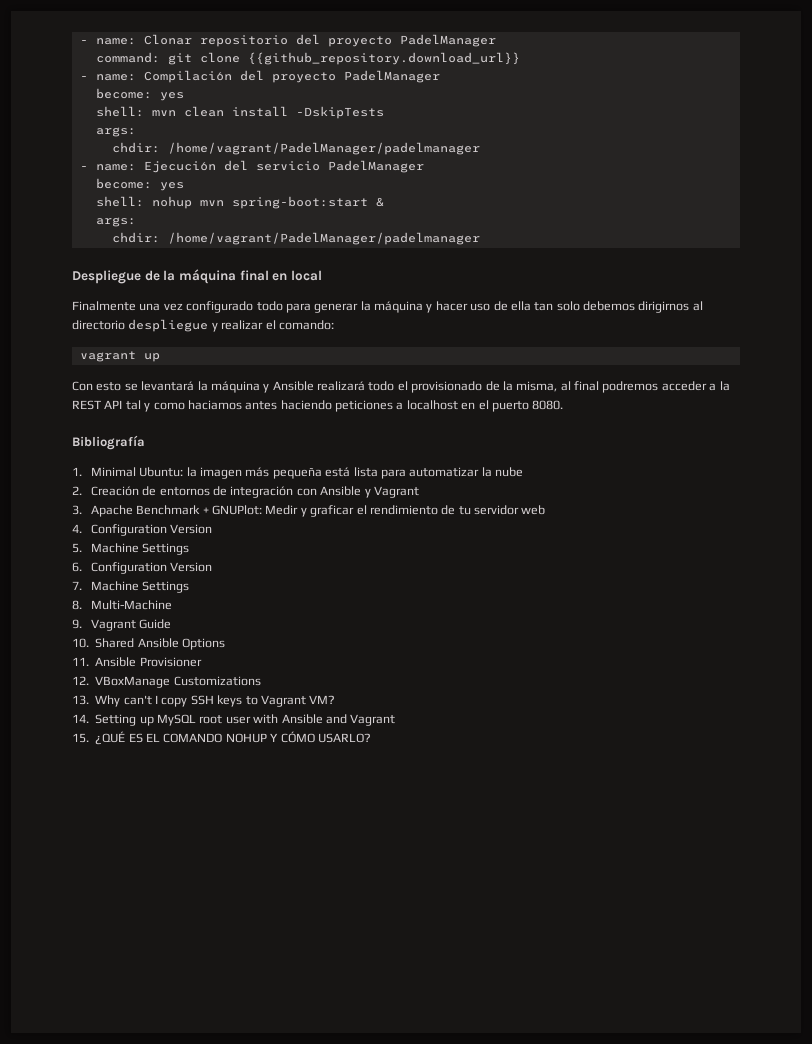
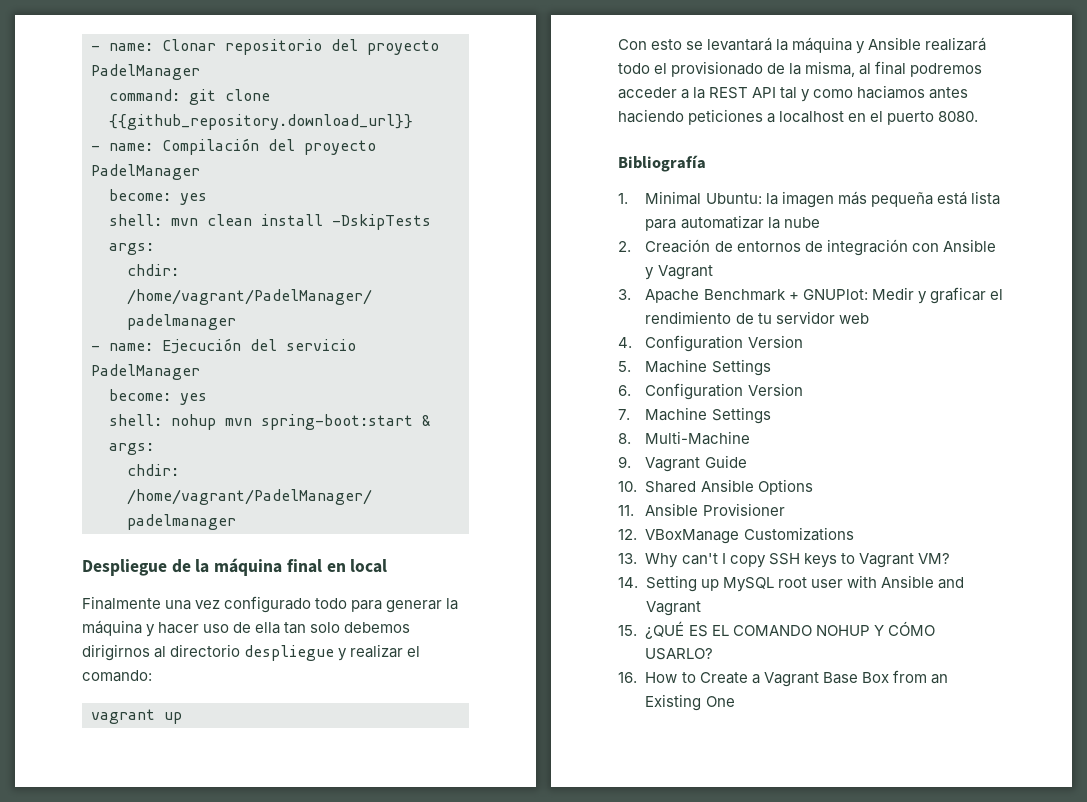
(371, 738) none -> [618,670,948,687] [645,694,735,711] // 16. How to Create a Vagrant Base Box from an Existing One

